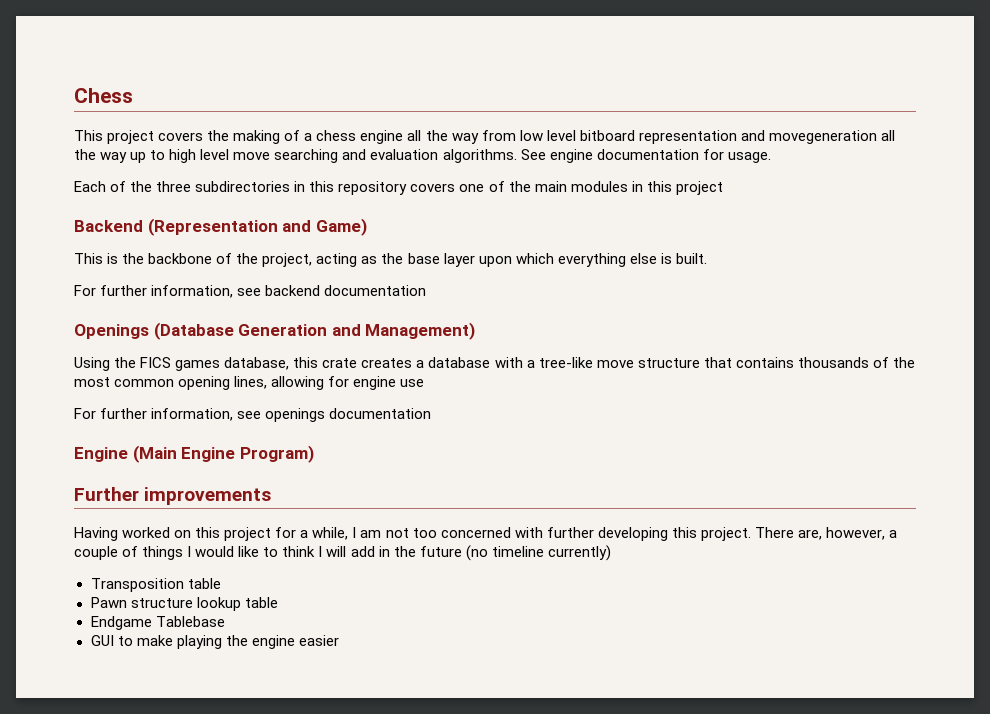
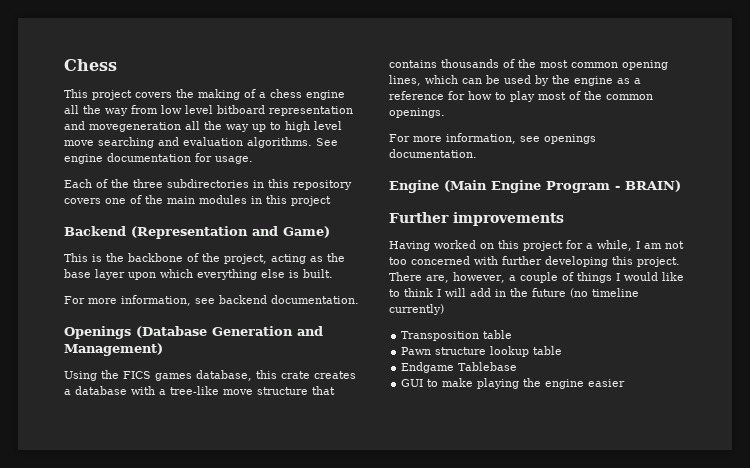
[100,285,148,296] further -> [88,298,117,304] more
[324,285,427,296] documentation -> [271,295,359,304] documentation.
[271,376,425,390] [74,408,148,419] allowing for engine use // For further -> [425,75,641,86] [389,91,653,102] [389,108,445,118] [389,134,442,142] which can be used by the engine as a reference for how to play most of the common openings. // For more
[329,408,432,419] documentation -> [389,149,477,158] documentation.
[239,445,314,463] Program) -> [546,180,681,193] Program - BRAIN)

